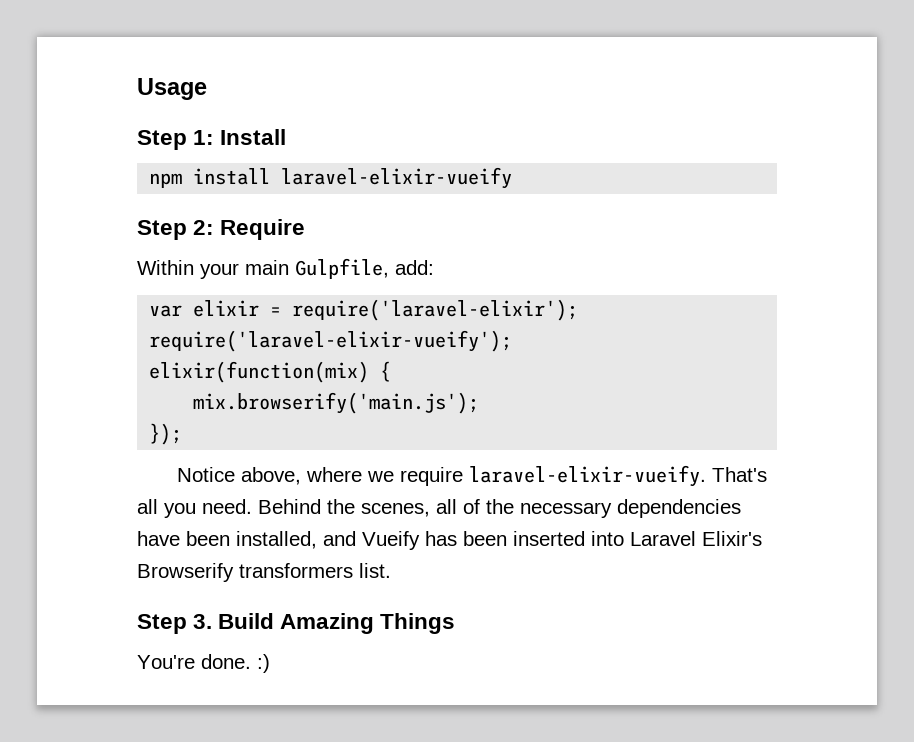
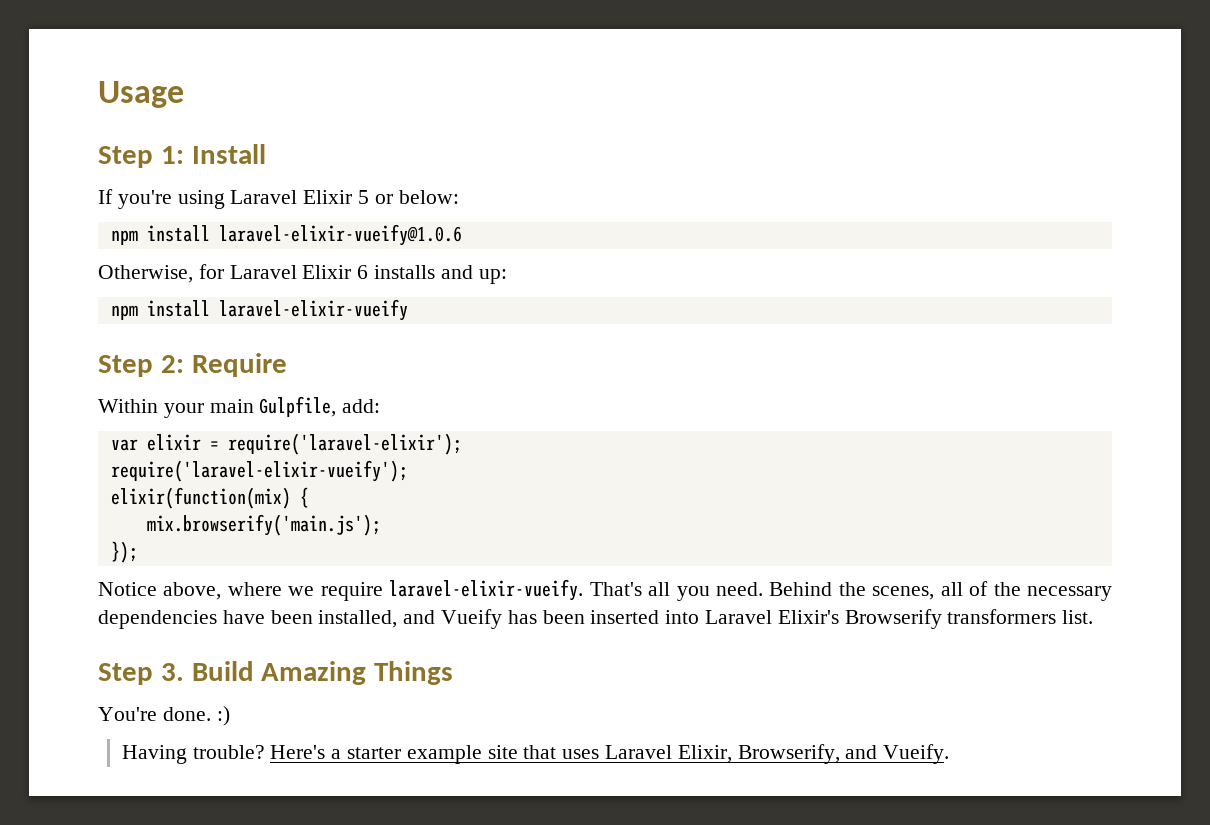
(287, 137) none -> [98,189,459,209] [110,224,462,246] [98,264,507,284] // If you're using Laravel Elixir 5 or below: // npm install laravel-elixir-vueify@1.0.6 // Otherwise, for Laravel Elixir 6 installs and up:
(270, 663) none -> [121,744,950,764] // Having trouble? Here's a starter example site that uses Laravel Elixir, Browserify, and Vueify.

